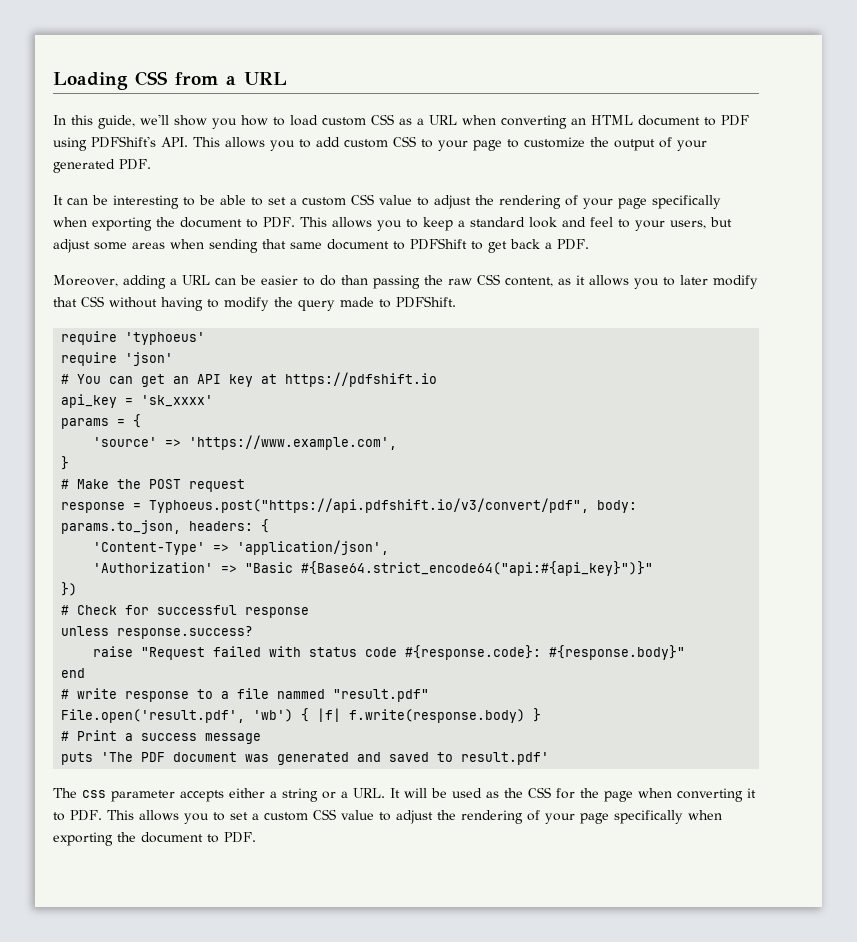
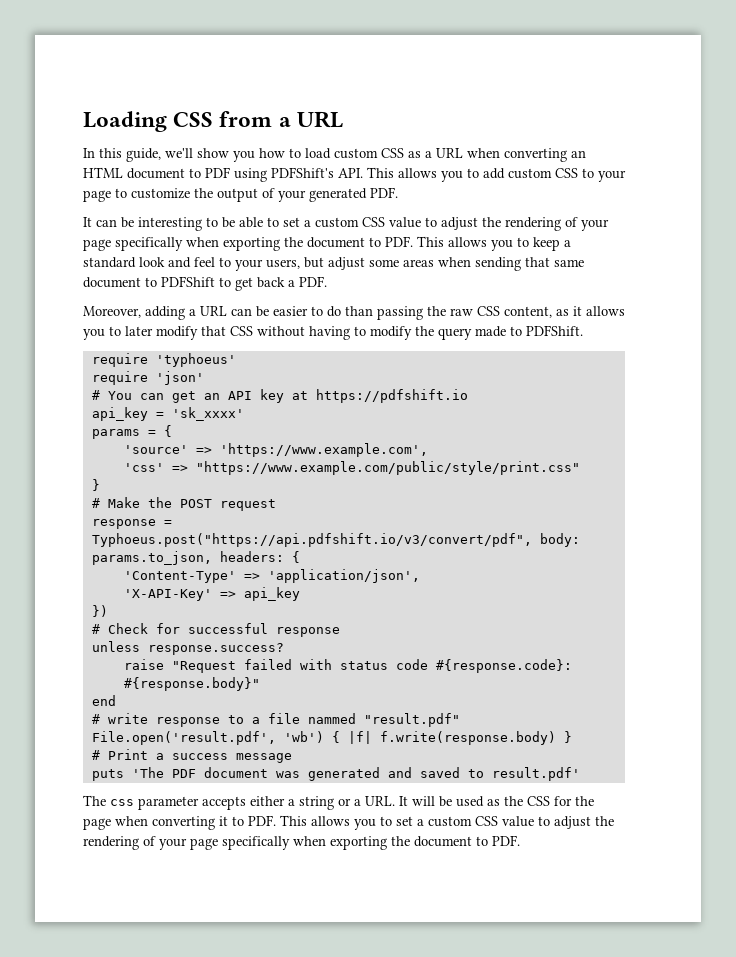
(398, 442) none -> [123,461,580,475] // 'css' => "https://www.example.com/public/style/print.css"
[93,561,654,576] 'Authorization' => "Basic #{Base64.strict_encode64("api:#{api_key}")}" -> [123,587,300,601] 'X-API-Key' => api_key

